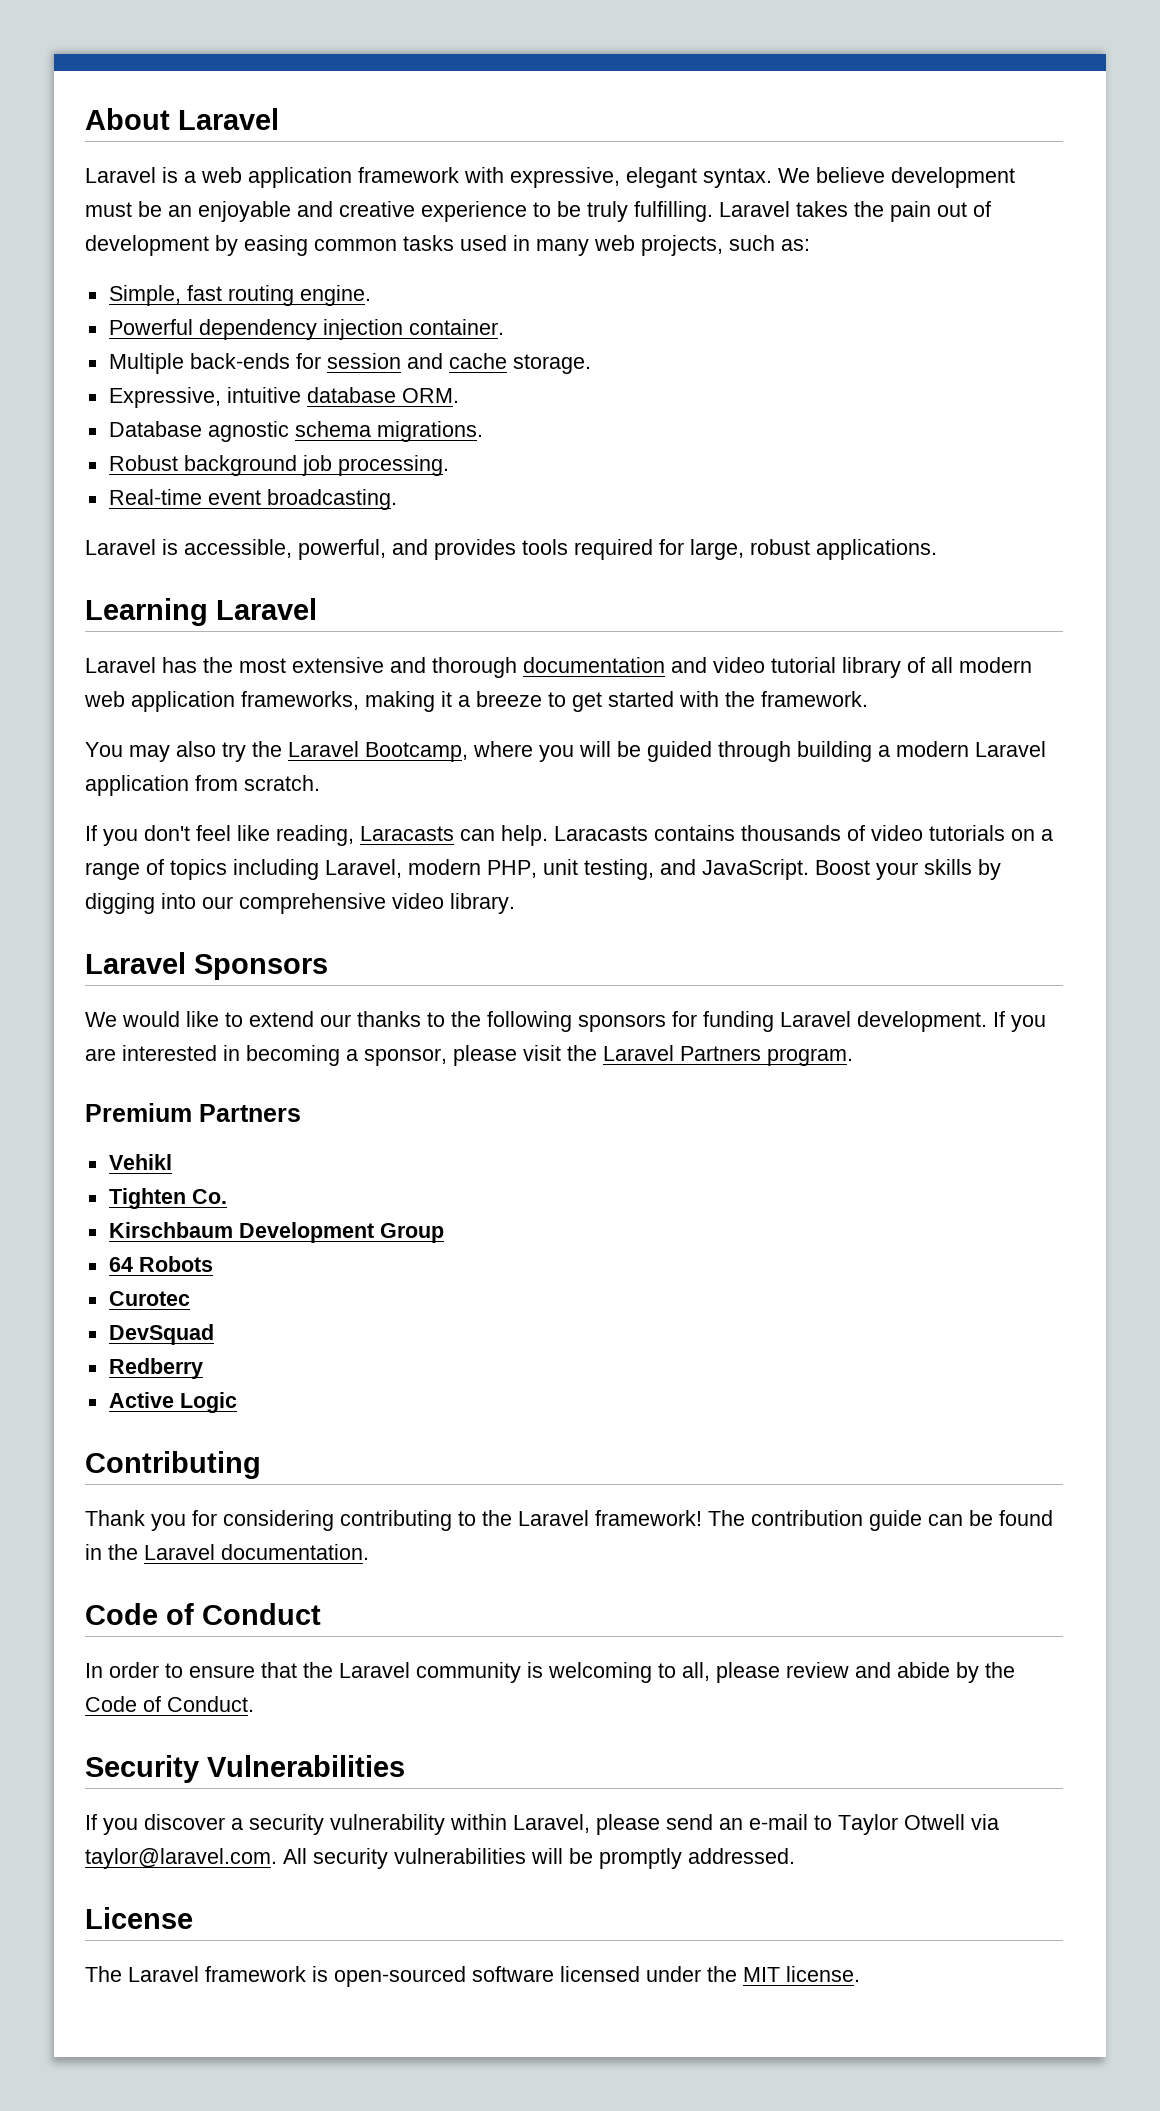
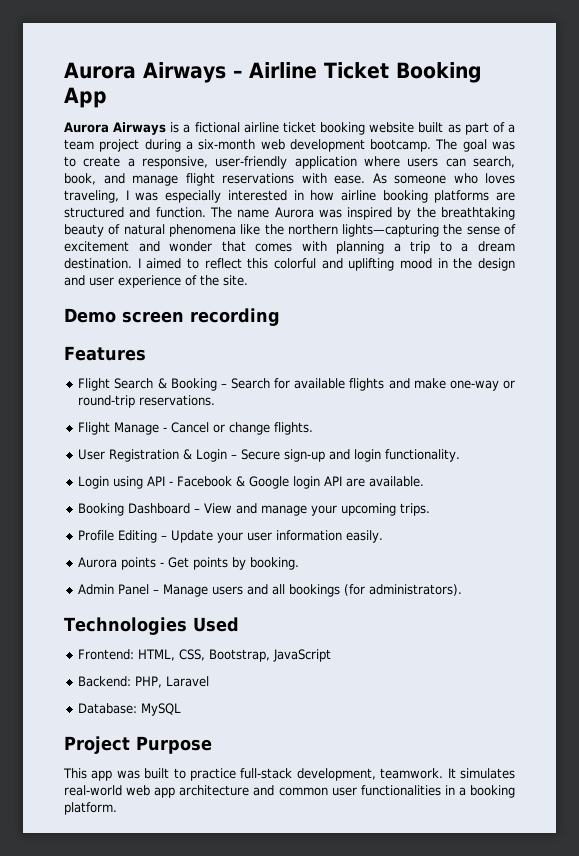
[85,108,279,130] [85,167,1015,188] [85,201,991,222] [85,235,810,256] [108,285,371,306] [108,319,504,340] [108,353,591,374] [108,387,459,408] [108,421,483,442] [108,455,449,476] [108,489,397,510] [85,539,937,560] [85,598,317,626] [85,657,1032,678] [84,691,868,712] [85,741,1046,762] [85,775,320,796] [85,825,1053,846] [85,859,1001,880] [85,893,515,914] [85,952,328,980] [85,1011,1046,1032] [85,1045,853,1066] [85,1103,301,1122] [108,1154,172,1170] [108,1188,227,1209] [108,1222,444,1243] [108,1256,213,1272] [108,1291,190,1306] [108,1324,214,1345] [108,1358,203,1379] [108,1392,237,1413] [85,1451,261,1479] [85,1510,1053,1531] [85,1544,369,1560] [85,1603,321,1625] [85,1662,1015,1683] [85,1696,254,1712] [85,1755,405,1783] [85,1814,999,1835] [85,1848,795,1869] [85,1907,193,1929] [85,1966,860,1987] About Laravel // Laravel is a web application framework with expressive, elegant syntax. We believe development must be an enjoyable and creative experience to be truly fulfilling. Laravel takes the pain out of development by easing common tasks used in many web projects, such as: // Simple, fast routing engine. // Powerful dependency injection container. // Multiple back-ends for session and cache storage. // Expressive, intuitive database ORM. // Database agnostic schema migrations. // Robust background job processing. // Real-time event broadcasting. // Laravel is accessible, powerful, and provides tools required for large, robust applications. // Learning Laravel // Laravel has the most extensive and thorough documentation and video tutorial library of all modern web application frameworks, making it a breeze to get started with the framework. // You may also try the Laravel Bootcamp, where you will be guided through building a modern Laravel application from scratch. // If you don't feel like reading, Laracasts can help. Laracasts contains thousands of video tutorials on a range of topics including Laravel, modern PHP, unit testing, and JavaScript. Boost your skills by digging into our comprehensive video library. // Laravel Sponsors // We would like to extend our thanks to the following sponsors for funding Laravel development. If you are interested in becoming a sponsor, please visit the Laravel Partners program. // Premium Partners // Vehikl // Tighten Co. // Kirschbaum Development Group // 64 Robots // Curotec // DevSquad // Redberry // Active Logic // Contributing // Thank you for considering contributing to the Laravel framework! The contribution guide can be found in the Laravel documentation. // Code of Conduct // In order to ensure that the Laravel community is welcoming to all, please review and abide by the Code of Conduct. // Security Vulnerabilities // If you discover a security vulnerability within Laravel, please send an e-mail to Taylor Otwell via taylor@laravel.com. All security vulnerabilities will be promptly addressed. // License // The Laravel framework is open-sourced software licensed under the MIT license. -> [64,62,482,83] [64,87,107,108] [64,122,515,135] [64,139,515,152] [64,156,515,169] [64,173,515,186] [64,190,515,203] [64,207,516,220] [64,224,516,237] [64,241,516,254] [64,258,515,271] [64,275,248,288] [64,308,280,326] [64,346,146,361] [78,378,515,391] [78,395,216,408] [78,422,314,435] [78,449,461,462] [78,476,425,489] [78,503,431,516] [78,530,384,543] [78,557,300,570] [78,584,463,597] [64,617,239,635] [78,649,332,662] [78,676,210,688] [78,703,182,716] [64,736,212,754] [63,768,515,781] [64,785,516,798] [64,802,117,815] Aurora Airways – Airline Ticket Booking App // Aurora Airways is a fictional airline ticket booking website built as part of a team project during a six-month web development bootcamp. The goal was to create a responsive, user-friendly application where users can search, book, and manage flight reservations with ease. As someone who loves traveling, I was especially interested in how airline booking platforms are structured and function. The name Aurora was inspired by the breathtaking beauty of natural phenomena like the northern lights—capturing the sense of excitement and wonder that comes with planning a trip to a dream destination. I aimed to reflect this colorful and uplifting mood in the design and user experience of the site. // Demo screen recording // Features // Flight Search & Booking – Search for available flights and make one-way or round-trip reservations. // Flight Manage - Cancel or change flights. // User Registration & Login – Secure sign-up and login functionality. // Login using API - Facebook & Google login API are available. // Booking Dashboard – View and manage your upcoming trips. // Profile Editing – Update your user information easily. // Aurora points - Get points by booking. // Admin Panel – Manage users and all bookings (for administrators). // Technologies Used // Frontend: HTML, CSS, Bootstrap, JavaScript // Backend: PHP, Laravel // Database: MySQL // Project Purpose // This app was built to practice full-stack development, teamwork. It simulates real-world web app architecture and common user functionalities in a booking platform.

